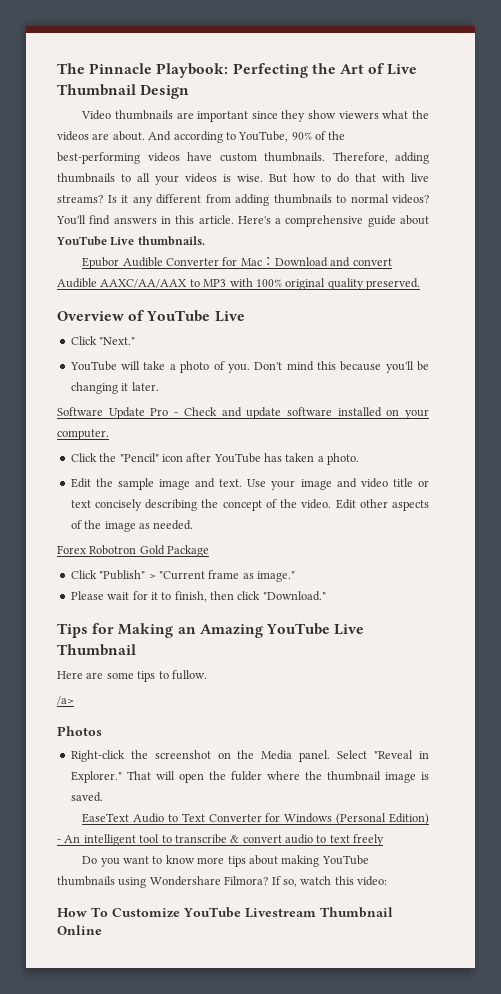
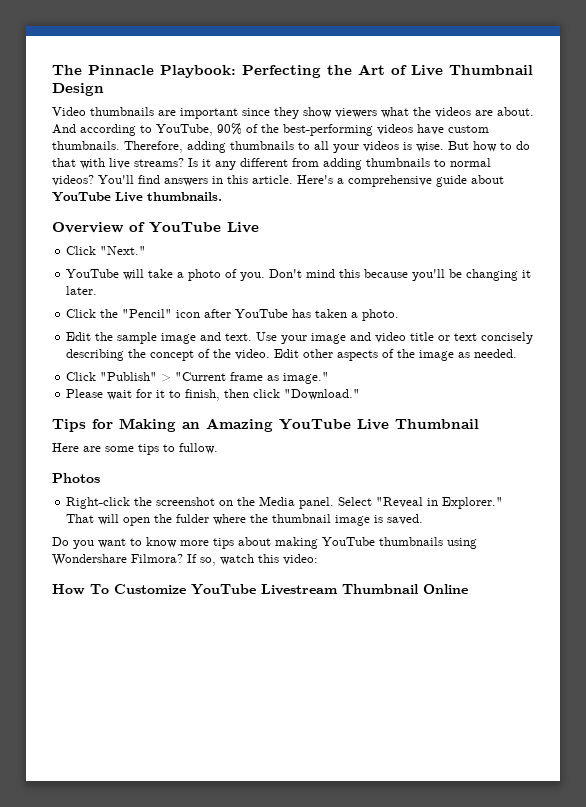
[82,257,392,269] [57,278,420,290] // Epubor Audible Converter for Mac：Download and convert Audible AAXC/AA/AAX to MP3 with 100% original quality preserved. -> (222, 196) none
[57,407,429,419] [57,429,109,440] // Software Update Pro - Check and update software installed on your computer. -> (98, 290) none
[57,545,210,557] // Forex Robotron Gold Package -> (518, 353) none
[57,696,74,705] // /a> -> (218, 448) none
[82,813,429,825] [57,834,385,846] // EaseText Audio to Text Converter for Windows (Personal Edition) - An intelligent tool to transcribe & convert audio to text freely -> (424, 519) none

